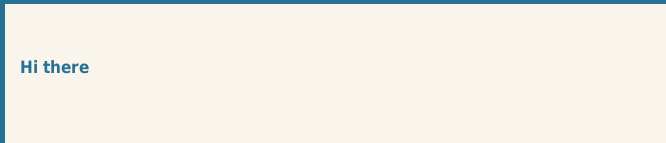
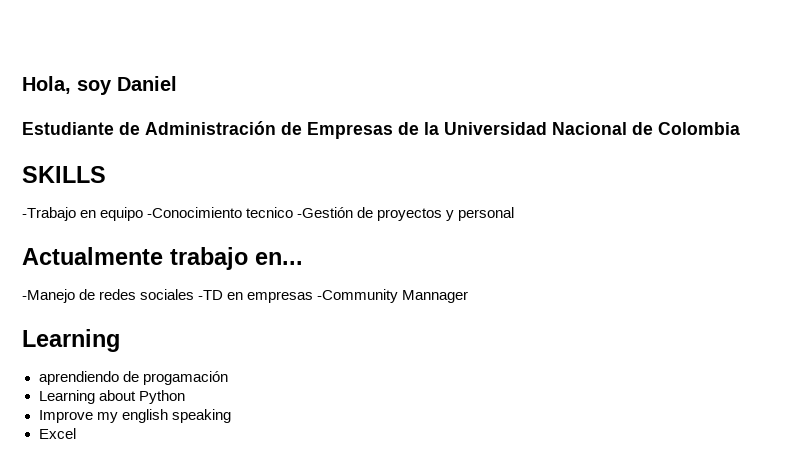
[20,60,89,74] Hi there -> [22,76,177,95] [22,121,740,139] [22,166,106,183] [22,207,515,221] [22,247,303,270] [22,289,469,303] [22,329,120,352] [38,371,228,385] [38,390,185,404] [38,409,231,423] [38,428,76,439] Hola, soy Daniel // Estudiante de Administración de Empresas de la Universidad Nacional de Colombia // SKILLS // -Trabajo en equipo -Conocimiento tecnico -Gestión de proyectos y personal // Actualmente trabajo en... // -Manejo de redes sociales -TD en empresas -Community Mannager // Learning // aprendiendo de progamación // Learning about Python // Improve my english speaking // Excel

